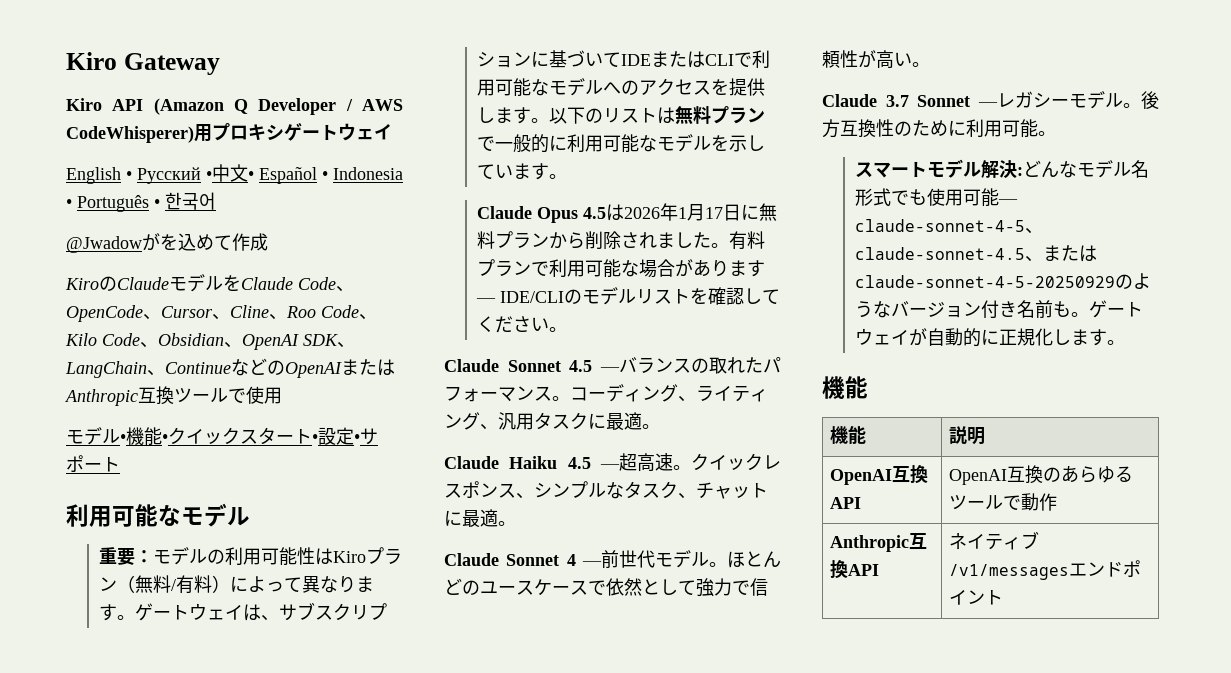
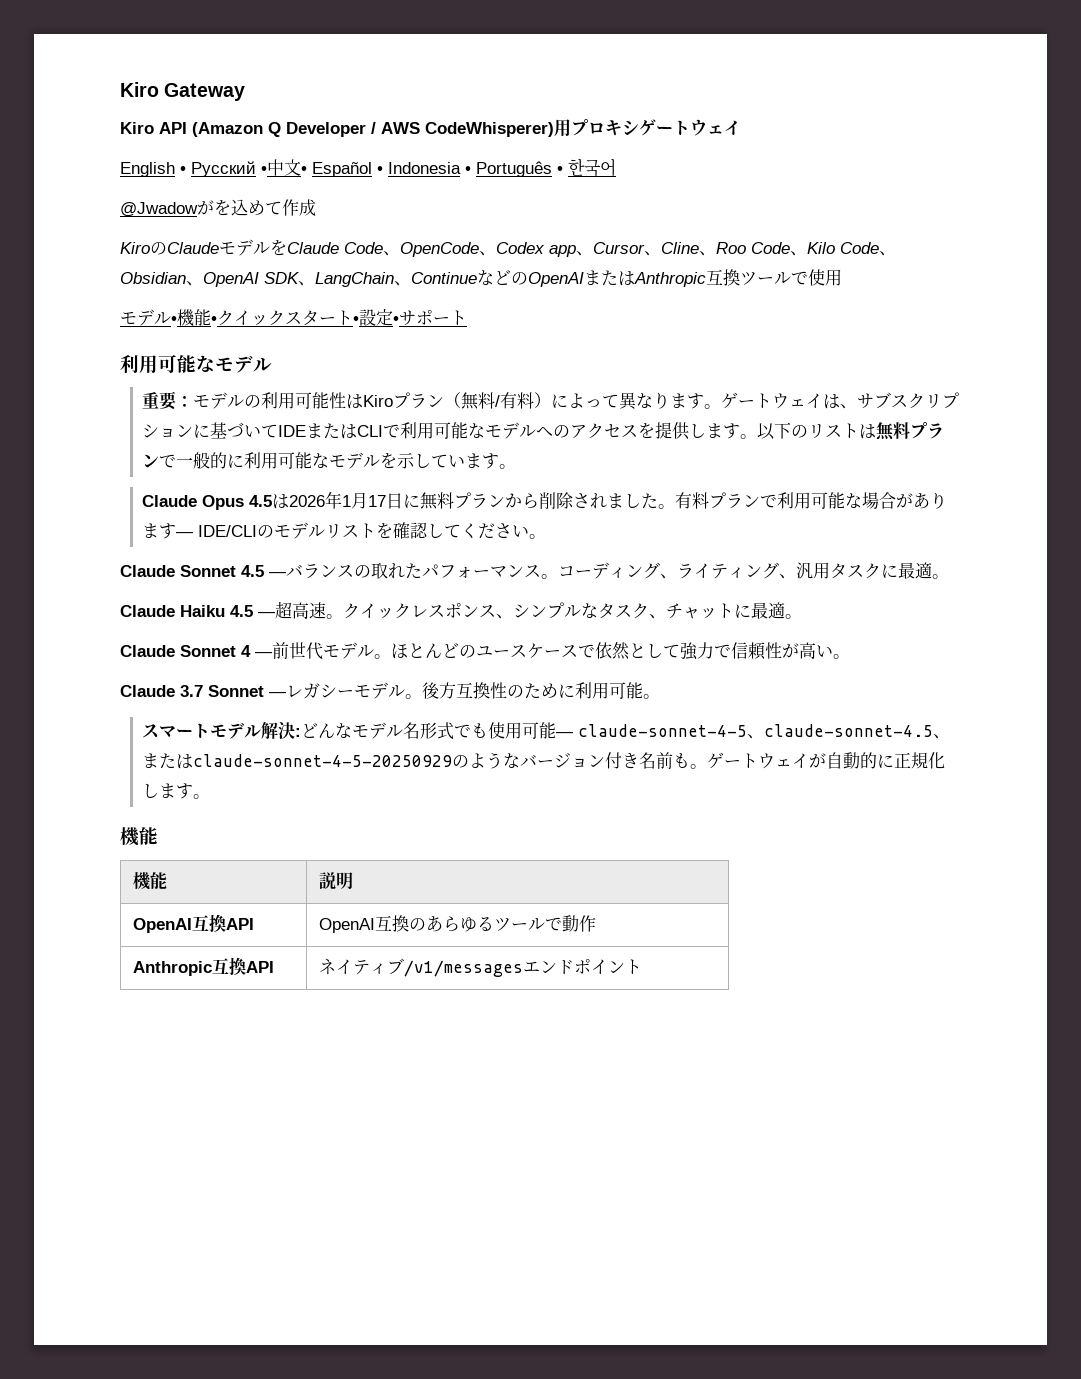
(161, 317) none -> [496,242,593,257] Codex app、

